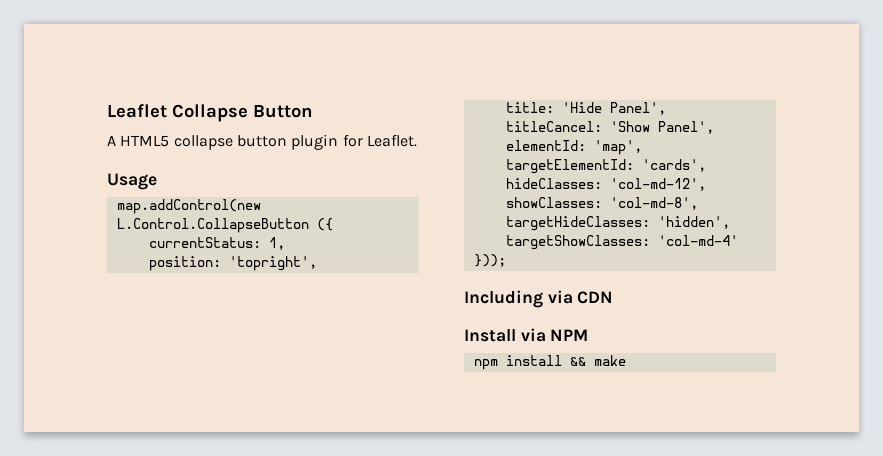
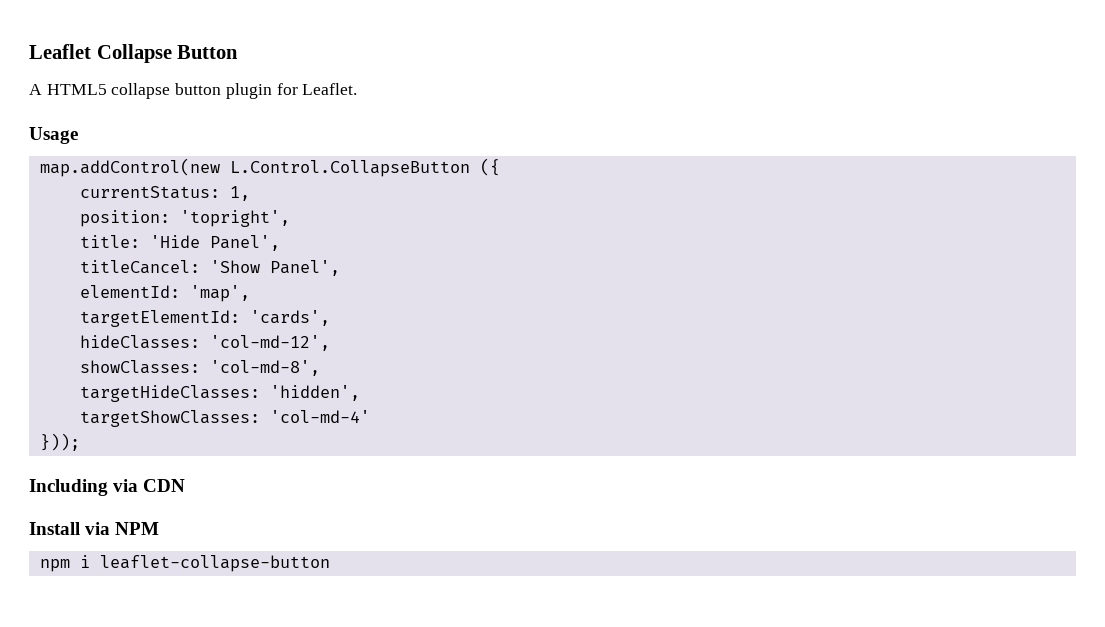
[505,355,626,366] install && make -> [79,555,330,572] i leaflet-collapse-button

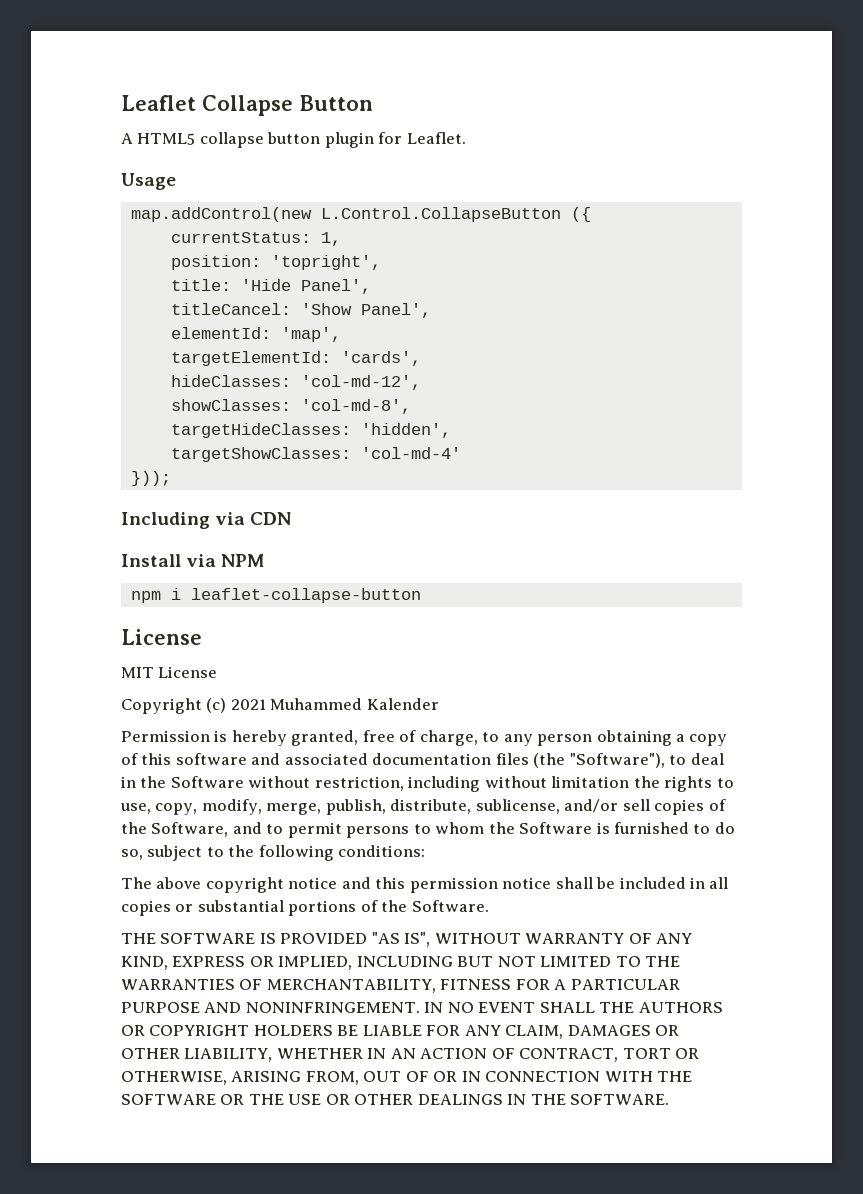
(330, 563) none -> [121,629,202,645] [121,666,218,678] [121,698,439,714] [121,730,728,746] [121,753,724,768] [121,776,734,792] [120,799,726,815] [121,822,735,838] [121,845,426,861] [121,877,729,893] [121,900,489,916] [121,932,693,947] [121,956,681,970] [121,979,680,993] [121,1002,723,1013] [121,1025,680,1039] [121,1048,700,1062] [121,1071,693,1085] [121,1094,670,1105] // License // MIT License // Copyright (c) 2021 Muhammed Kalender // Permission is hereby granted, free of charge, to any person obtaining a copy of this software and associated documentation files (the "Software"), to deal in the Software without restriction, including without limitation the rights to use, copy, modify, merge, publish, distribute, sublicense, and/or sell copies of the Software, and to permit persons to whom the Software is furnished to do so, subject to the following conditions: // The above copyright notice and this permission notice shall be included in all copies or substantial portions of the Software. // THE SOFTWARE IS PROVIDED "AS IS", WITHOUT WARRANTY OF ANY KIND, EXPRESS OR IMPLIED, INCLUDING BUT NOT LIMITED TO THE WARRANTIES OF MERCHANTABILITY, FITNESS FOR A PARTICULAR PURPOSE AND NONINFRINGEMENT. IN NO EVENT SHALL THE AUTHORS OR COPYRIGHT HOLDERS BE LIABLE FOR ANY CLAIM, DAMAGES OR OTHER LIABILITY, WHETHER IN AN ACTION OF CONTRACT, TORT OR OTHERWISE, ARISING FROM, OUT OF OR IN CONNECTION WITH THE SOFTWARE OR THE USE OR OTHER DEALINGS IN THE SOFTWARE.

